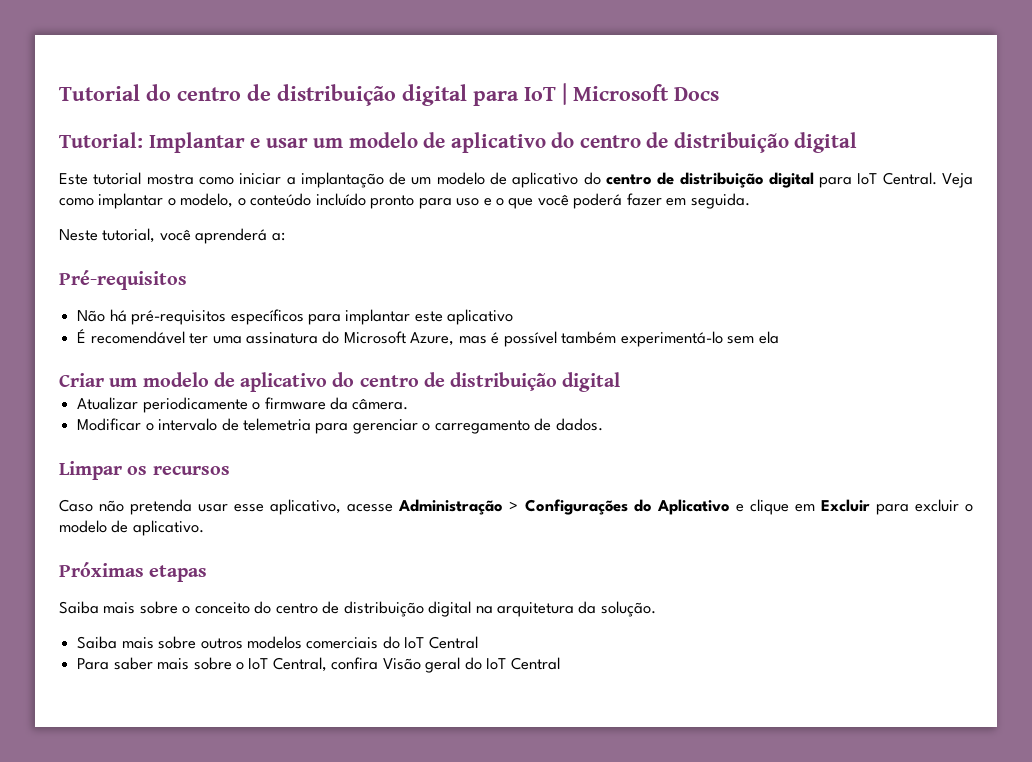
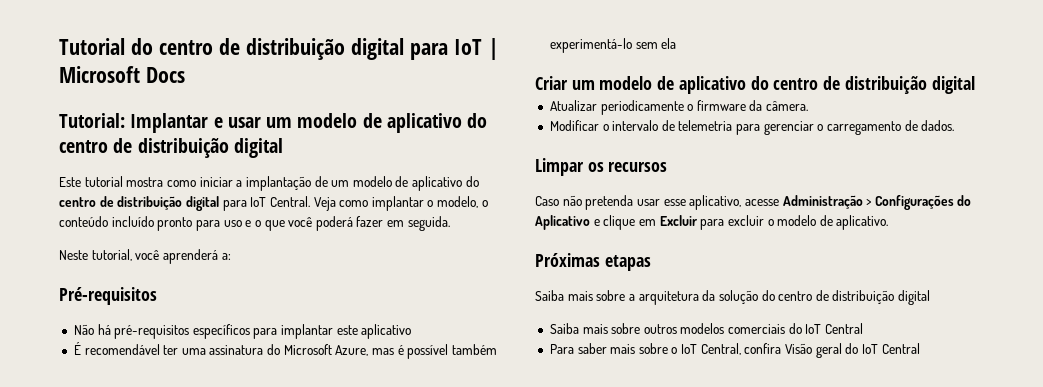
[182,601,656,617] o conceito do centro de distribuição digital na arquitetura da solução. -> [628,290,931,305] a arquitetura da solução do centro de distribuição digital

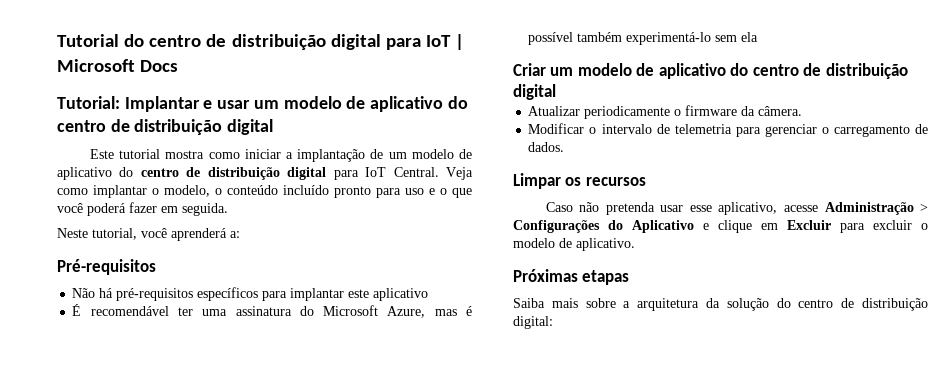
[898,290,931,305] [549,323,863,334] [549,343,920,358] digital // Saiba mais sobre outros modelos comerciais do IoT Central // Para saber mais sobre o IoT Central, confira Visão geral do IoT Central -> [513,316,553,329] digital:

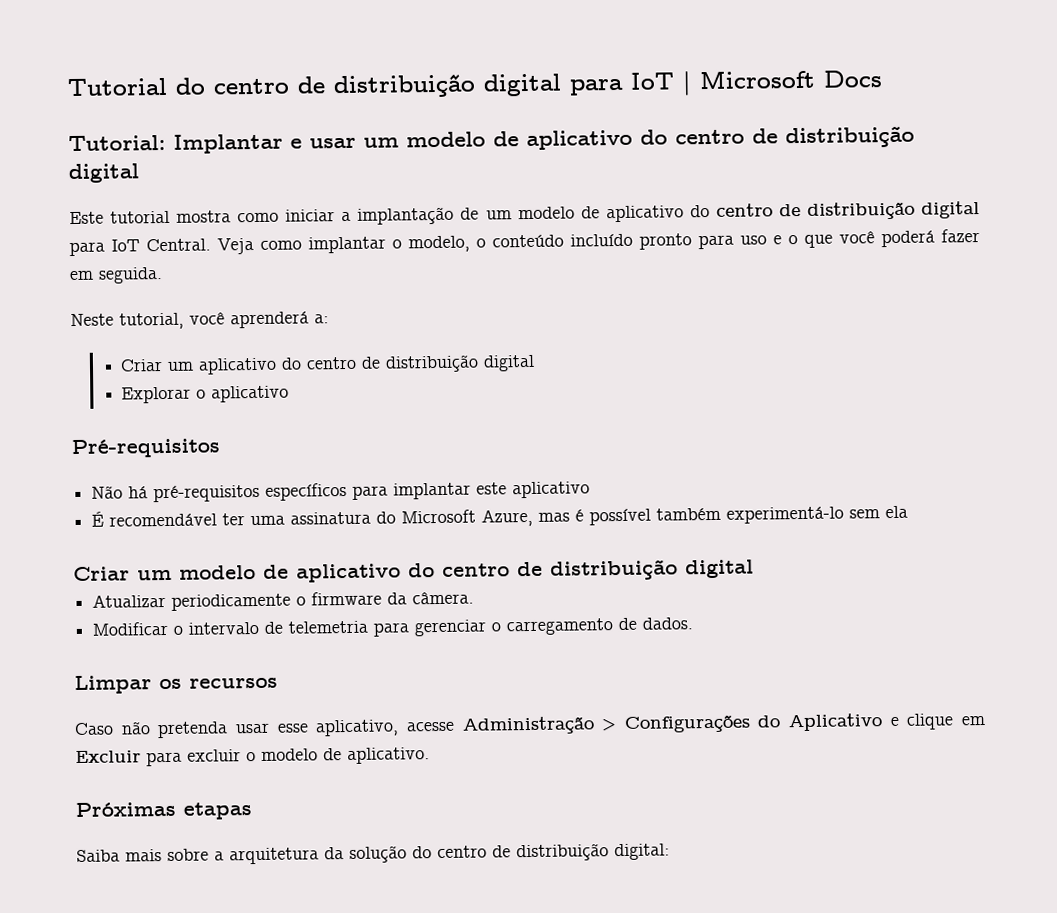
(240, 234) none -> [120,354,536,375] [121,385,290,404] // Criar um aplicativo do centro de distribuição digital // Explorar o aplicativo

